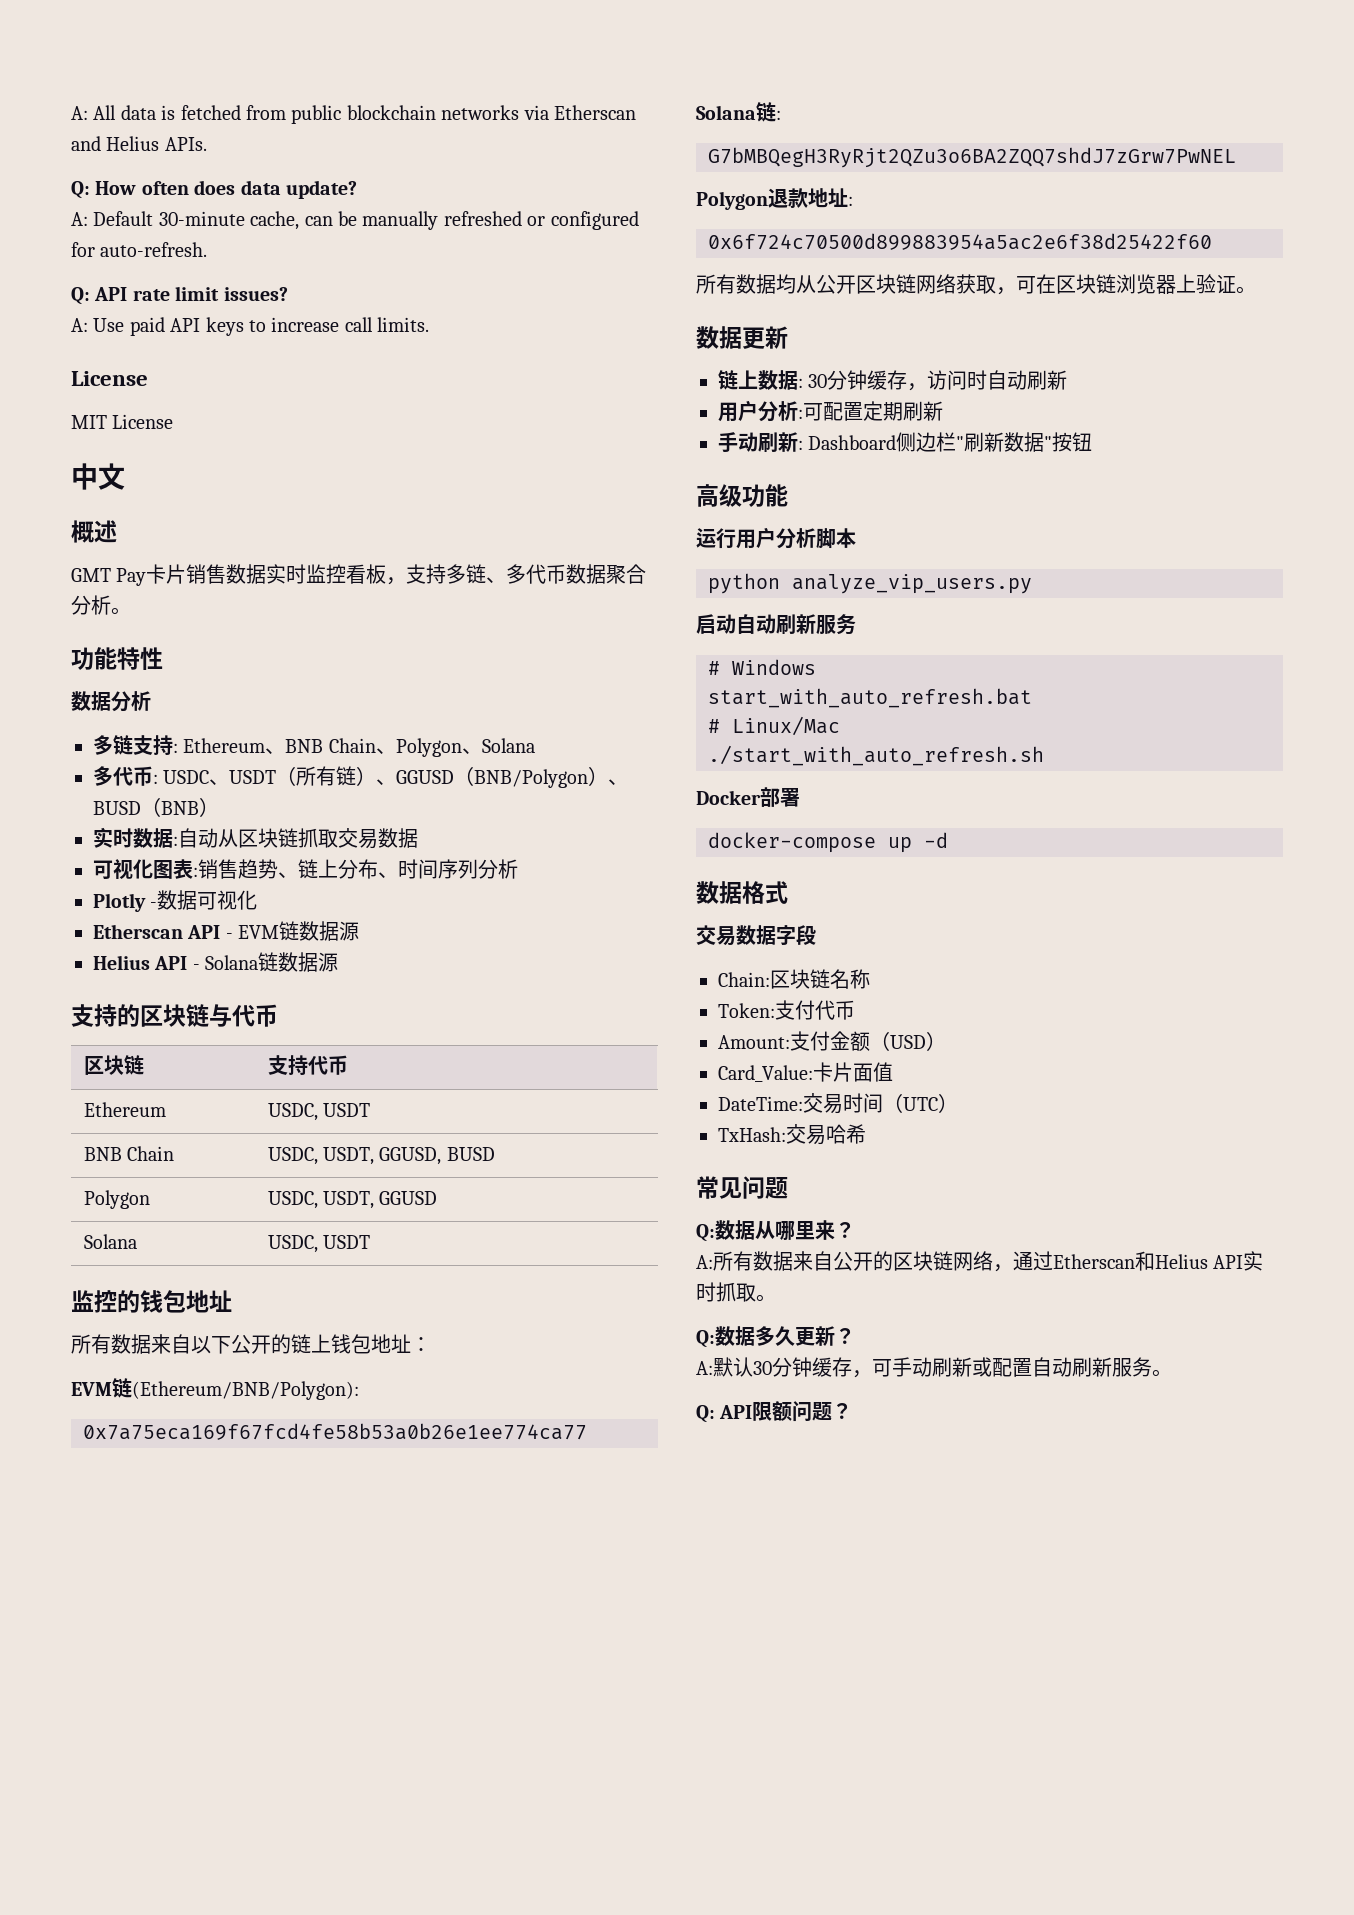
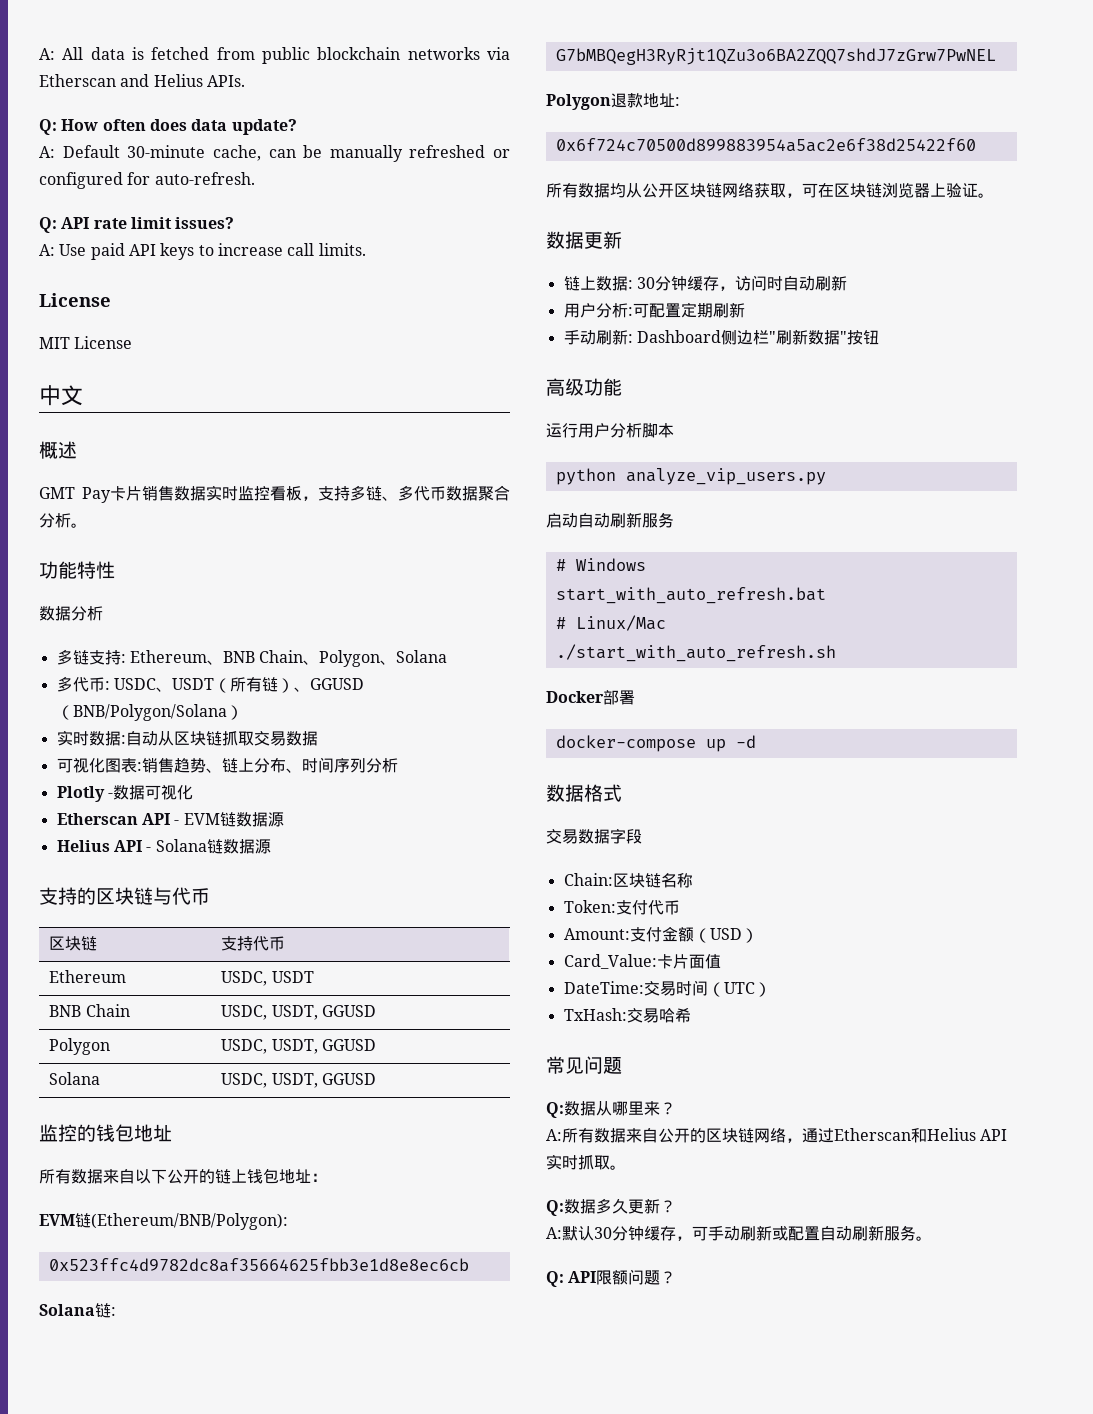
[474,766,629,788] [93,797,199,817] BNB/Polygon）、BUSD（BNB -> [72,704,227,721] BNB/Polygon/Solana
[379,1147,495,1165] GGUSD, BUSD -> [322,1005,377,1017] GGUSD
[323,1235,371,1249] USDT -> [271,1073,377,1088] USDT, GGUSD
[83,1423,587,1440] 0x7a75eca169f67fcd4fe58b53a0b26e1ee774ca77 -> [48,1258,469,1272] 0x523ffc4d9782dc8af35664625fbb3e1d8e8ec6cb
[708,147,1236,168] G7bMBQegH3RyRjt2QZu3o6BA2ZQQ7shdJ7zGrw7PwNEL -> [555,48,996,65] G7bMBQegH3RyRjt1QZu3o6BA2ZQQ7shdJ7zGrw7PwNEL

